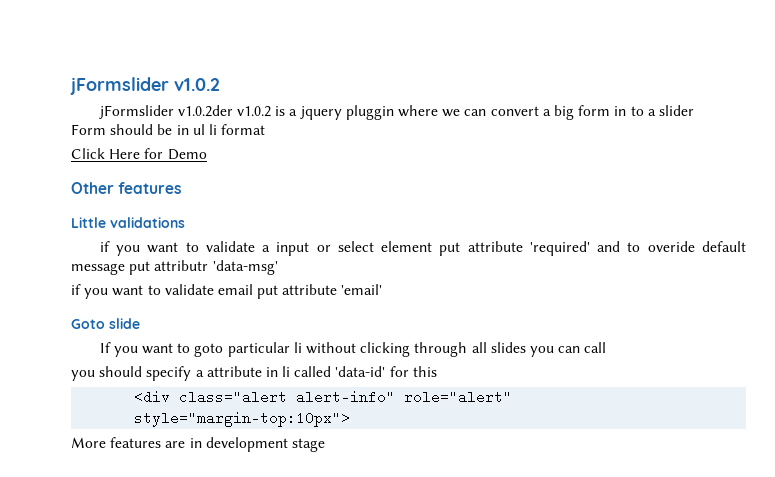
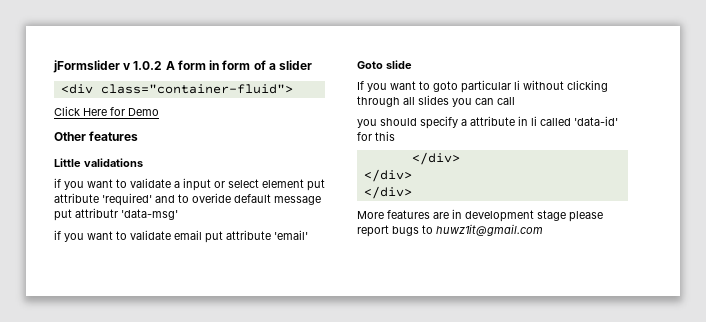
[70,77,220,95] [98,105,694,120] [71,124,266,135] jFormslider v1.0.2 // jFormslider v1.0.2der v1.0.2 is a jquery pluggin where we can convert a big form in to a slider // Form should be in ul li format -> [53,60,313,73] [60,84,293,94] jFormslider v 1.0.2 A form in form of a slider // <div class="container-fluid">
[134,390,513,404] [134,411,351,427] <div class="alert alert-info" role="alert" style="margin-top:10px"> -> [411,152,460,165] [363,169,412,182] [363,186,412,199] </div> // </div> // </div>
(325, 445) none -> [569,211,603,222] [357,224,543,237] please report bugs to huwz1it@gmail.com

